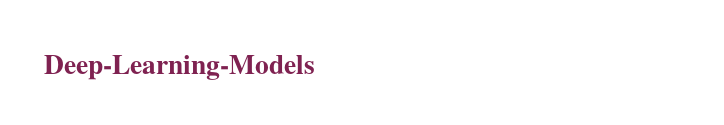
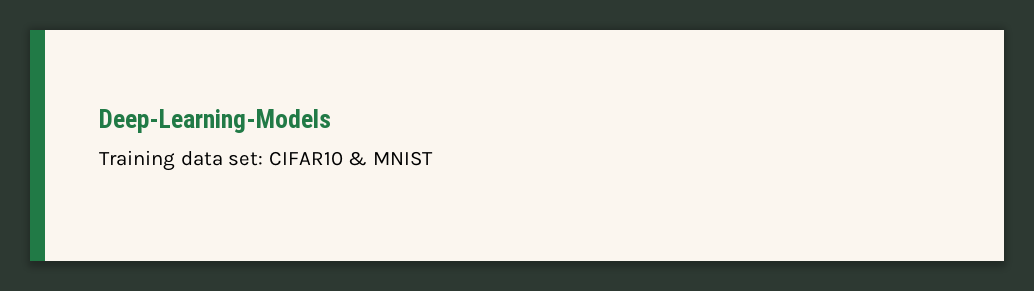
(315, 67) none -> [99,150,433,171] // Training data set: CIFAR10 & MNIST

